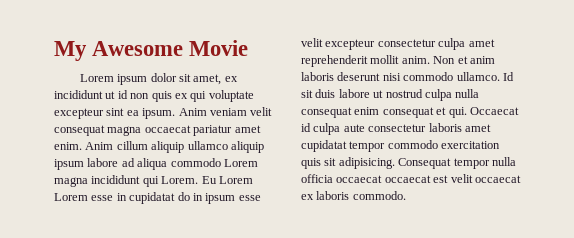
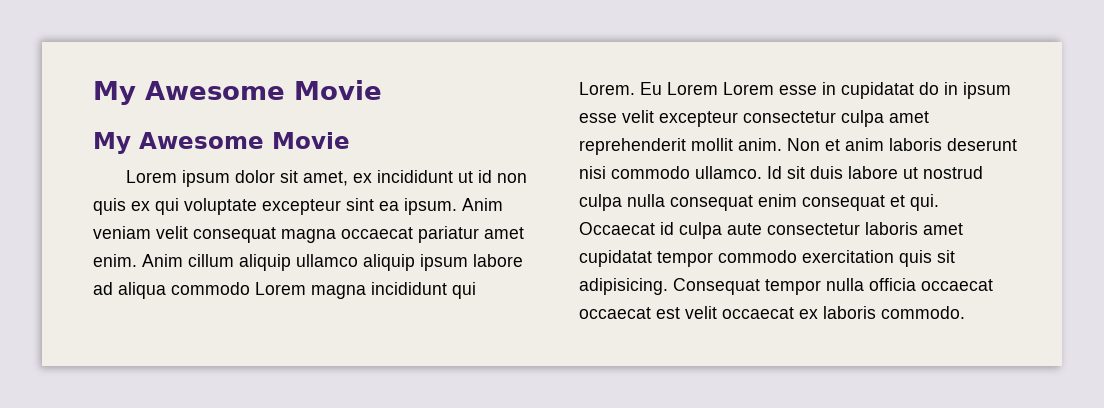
[54,40,249,61] My Awesome Movie -> [93,80,382,105] [93,132,350,154] My Awesome Movie // My Awesome Movie

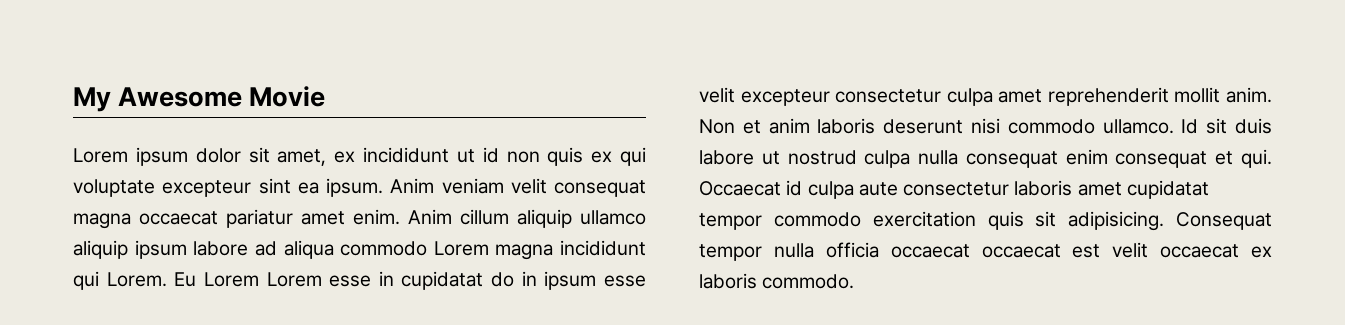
[93,80,382,105] [93,132,350,154] My Awesome Movie // My Awesome Movie -> [73,86,326,112] My Awesome Movie

